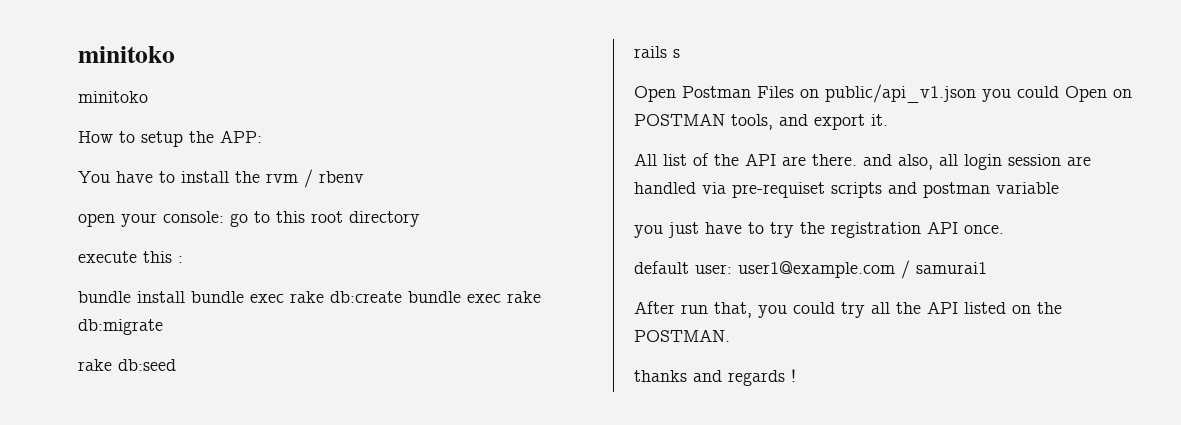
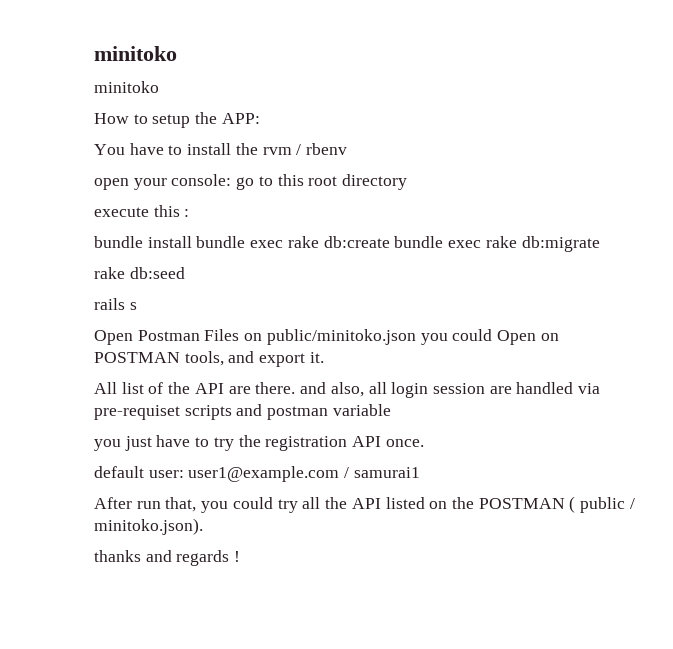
[825,84,976,103] public/api_v1.json -> [266,329,416,345] public/minitoko.json
[634,329,730,342] POSTMAN. -> [478,496,635,513] [94,518,203,535] POSTMAN ( public / minitoko.json).

